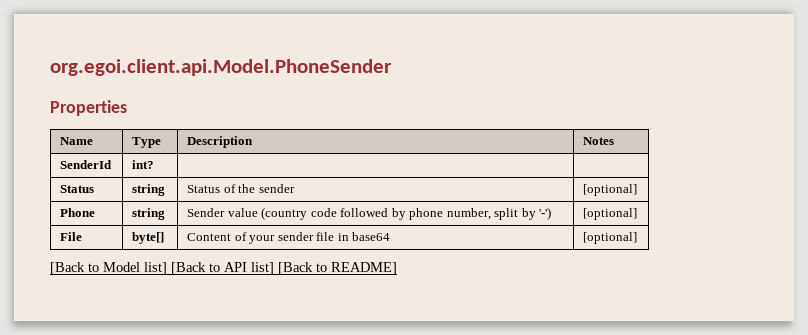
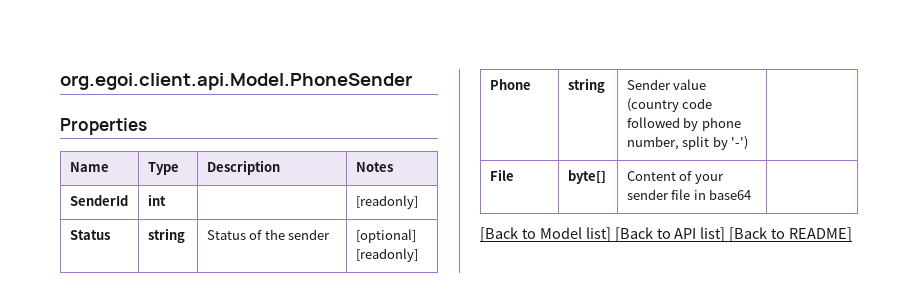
[132,160,155,169] int? | | -> [147,194,166,206] [355,195,418,209] int | | [readonly]
(638, 190) none -> [355,248,418,262] [readonly]
[583,208,638,220] [optional] -> (749, 143) none
[583,232,638,244] [optional] -> (752, 194) none

